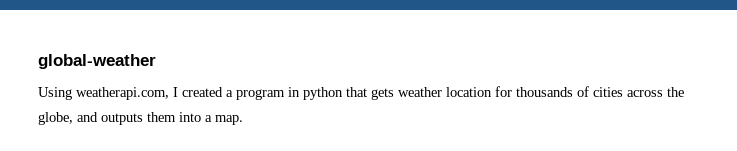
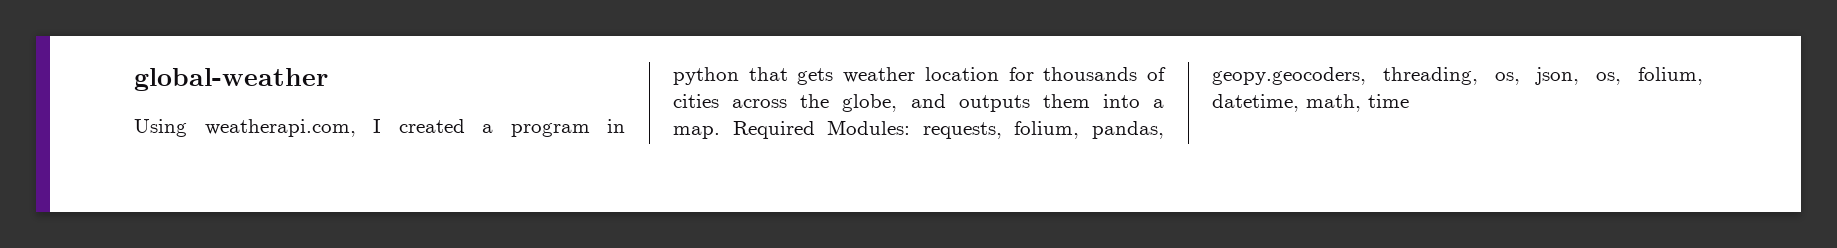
(243, 120) none -> [732,120,1164,139] [1212,67,1703,85] [1212,94,1409,112] Required Modules: requests, folium, pandas, geopy.geocoders, threading, os, json, os, folium, datetime, math, time

